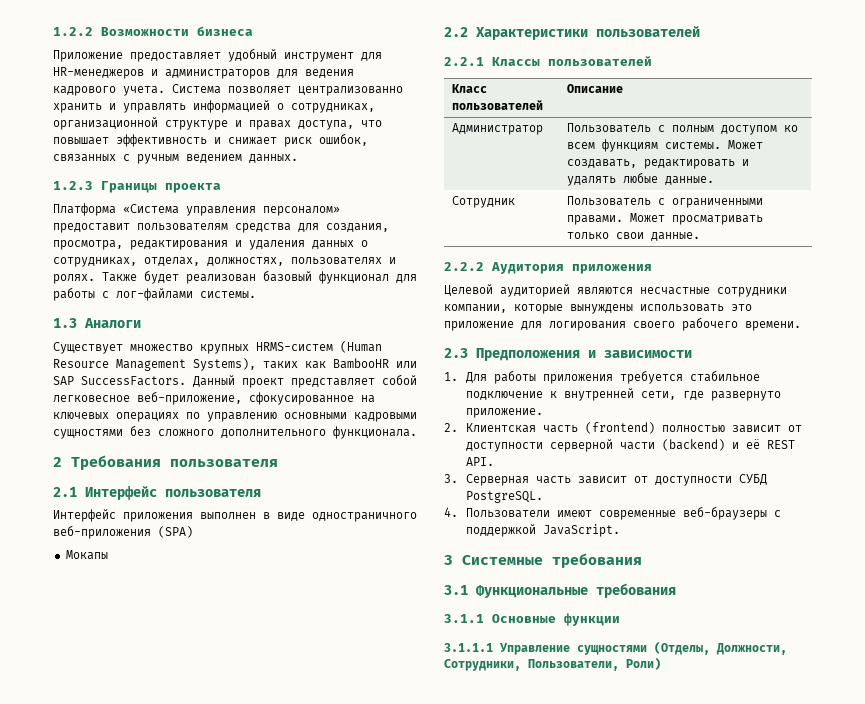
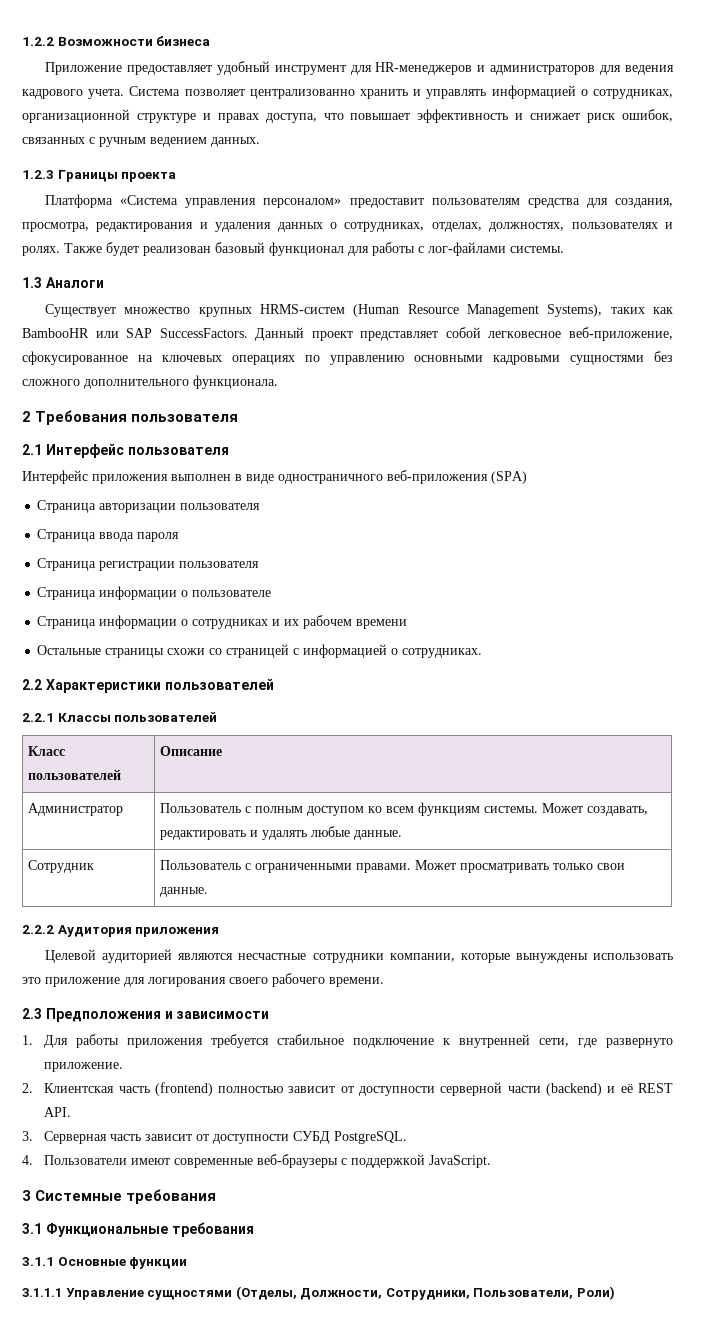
[65,550,108,560] Мокапы -> [37,500,261,513] [37,529,180,542] [37,558,260,571] [37,586,272,600] [37,615,408,629] [37,644,483,658] Страница авторизации пользователя // Страница ввода пароля // Страница регистрации пользователя // Страница информации о пользователе // Страница информации о сотрудниках и их рабочем времени // Остальные страницы схожи со страницей с информацией о сотрудниках.

